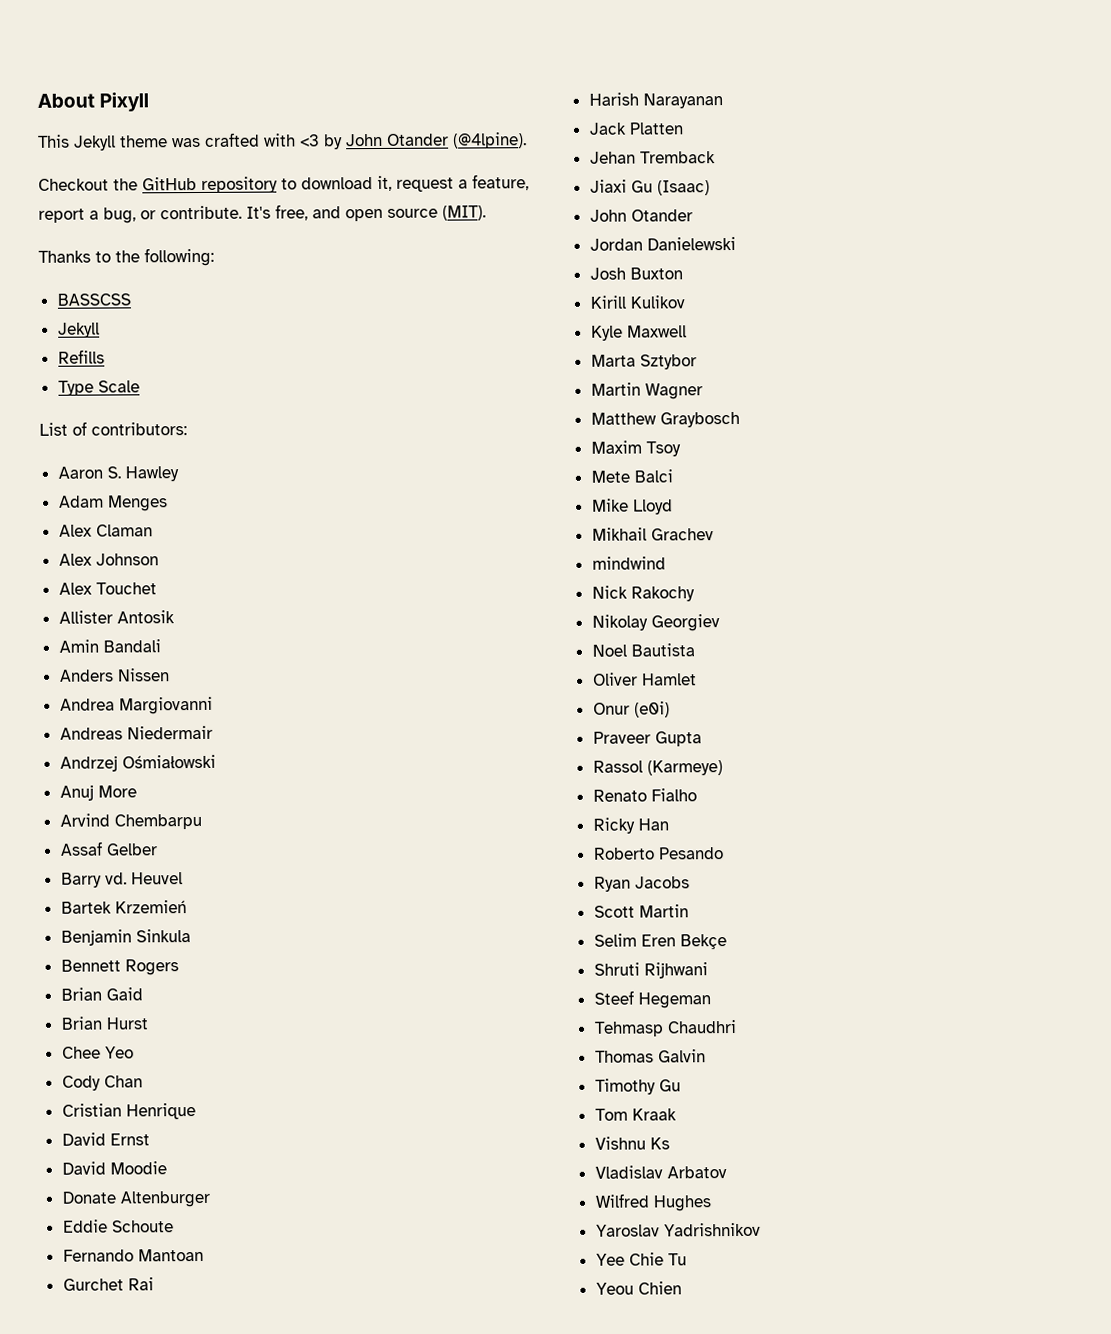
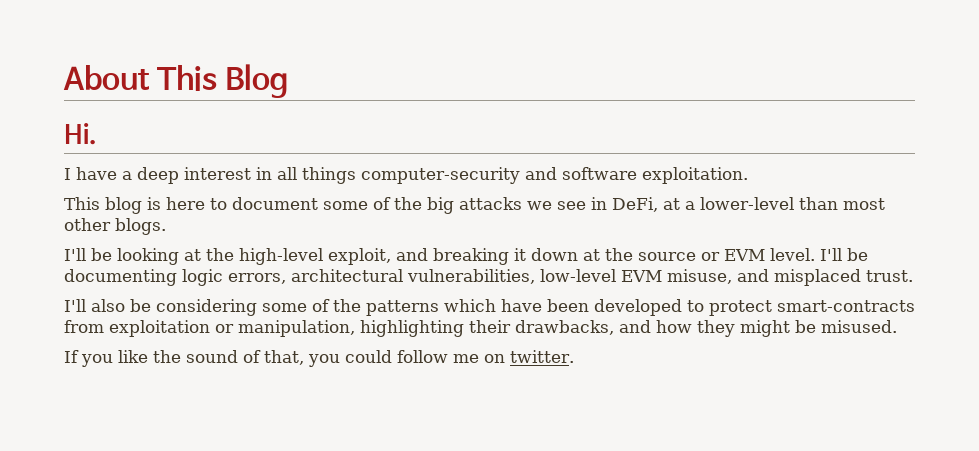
[99,92,150,112] [38,132,527,151] [38,174,529,193] [38,204,486,224] [38,247,214,267] [56,293,131,306] [57,322,100,338] [57,349,105,364] [57,380,140,396] [39,421,187,436] [57,466,179,482] [58,495,168,512] [58,524,153,537] [58,553,159,566] [58,582,157,595] [58,610,175,624] [58,639,161,653] [59,668,170,682] [59,696,213,715] [59,725,213,740] [59,754,216,772] [59,784,137,801] [59,813,202,830] [59,841,158,856] [60,872,183,888] [60,900,187,914] [60,929,191,946] [60,959,179,976] [60,987,143,1001] [60,1016,149,1030] [61,1046,134,1059] [61,1075,143,1091] [61,1103,196,1120] [61,1132,150,1146] [61,1161,167,1175] [61,1190,211,1208] [62,1219,174,1233] [62,1248,204,1262] [62,1277,154,1291] [588,92,723,109] [588,122,684,135] [589,151,716,164] [589,179,710,196] [589,209,693,222] [589,236,736,251] [589,267,683,280] [589,295,685,309] [590,325,687,341] [590,354,697,370] [590,382,703,400] [590,411,740,428] [590,440,681,457] [590,469,673,483] [591,498,673,515] [591,527,714,541] [591,556,666,570] [591,585,695,602] [591,614,720,632] [591,643,695,657] [592,672,697,686] [592,701,670,718] [592,731,702,747] [592,760,723,776] [592,788,697,802] [592,817,669,834] [593,847,724,860] [593,876,690,892] [593,904,689,918] [593,933,727,950] [593,962,708,979] [593,990,711,1009] [593,1019,737,1037] [594,1049,706,1063] [594,1078,681,1095] [594,1108,677,1121] [594,1136,670,1150] [594,1165,727,1179] [594,1193,712,1212] [595,1222,761,1237] [595,1252,687,1266] [595,1281,682,1295] Pixyll // This Jekyll theme was crafted with <3 by John Otander (@4lpine). // Checkout the GitHub repository to download it, request a feature, report a bug, or contribute. It's free, and open source (MIT). // Thanks to the following: // BASSCSS // Jekyll // Refills // Type Scale // List of contributors: // Aaron S. Hawley // Adam Menges // Alex Claman // Alex Johnson // Alex Touchet // Allister Antosik // Amin Bandali // Anders Nissen // Andrea Margiovanni // Andreas Niedermair // Andrzej Ośmiałowski // Anuj More // Arvind Chembarpu // Assaf Gelber // Barry vd. Heuvel // Bartek Krzemień // Benjamin Sinkula // Bennett Rogers // Brian Gaid // Brian Hurst // Chee Yeo // Cody Chan // Cristian Henrique // David Ernst // David Moodie // Donate Altenburger // Eddie Schoute // Fernando Mantoan // Gurchet Rai // Harish Narayanan // Jack Platten // Jehan Tremback // Jiaxi Gu (Isaac) // John Otander // Jordan Danielewski // Josh Buxton // Kirill Kulikov // Kyle Maxwell // Marta Sztybor // Martin Wagner // Matthew Graybosch // Maxim Tsoy // Mete Balci // Mike Lloyd // Mikhail Grachev // mindwind // Nick Rakochy // Nikolay Georgiev // Noel Bautista // Oliver Hamlet // Onur (e0i) // Praveer Gupta // Rassol (Karmeye) // Renato Fialho // Ricky Han // Roberto Pesando // Ryan Jacobs // Scott Martin // Selim Eren Bekçe // Shruti Rijhwani // Steef Hegeman // Tehmasp Chaudhri // Thomas Galvin // Timothy Gu // Tom Kraak // Vishnu Ks // Vladislav Arbatov // Wilfred Hughes // Yaroslav Yadrishnikov // Yee Chie Tu // Yeou Chien -> [157,64,289,98] [64,123,97,145] [64,167,748,184] [64,197,885,214] [64,218,166,235] [64,248,868,265] [64,269,913,286] [64,299,915,316] [64,320,897,337] [64,350,574,367] This Blog // Hi. // I have a deep interest in all things computer-security and software exploitation. // This blog is here to document some of the big attacks we see in DeFi, at a lower-level than most other blogs. // I'll be looking at the high-level exploit, and breaking it down at the source or EVM level. I'll be documenting logic errors, architectural vulnerabilities, low-level EVM misuse, and misplaced trust. // I'll also be considering some of the patterns which have been developed to protect smart-contracts from exploitation or manipulation, highlighting their drawbacks, and how they might be misused. // If you like the sound of that, you could follow me on twitter.

